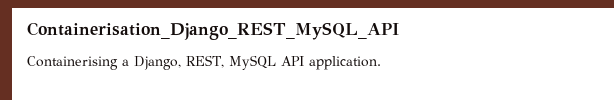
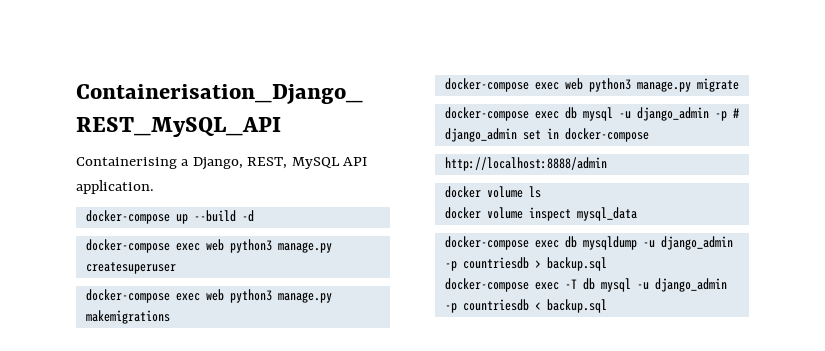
(381, 63) none -> [85,210,254,224] [85,239,332,253] [85,262,176,274] [85,289,332,303] [85,310,170,324] [444,78,739,92] [444,107,739,121] [444,128,649,142] [444,157,607,171] [444,186,541,198] [444,207,637,221] [444,236,733,250] [444,257,607,271] [444,278,727,292] [444,299,607,313] // docker-compose up --build -d // docker-compose exec web python3 manage.py createsuperuser // docker-compose exec web python3 manage.py makemigrations // docker-compose exec web python3 manage.py migrate // docker-compose exec db mysql -u django_admin -p # django_admin set in docker-compose // http://localhost:8888/admin // docker volume ls // docker volume inspect mysql_data // docker-compose exec db mysqldump -u django_admin -p countriesdb > backup.sql // docker-compose exec -T db mysql -u django_admin -p countriesdb < backup.sql

